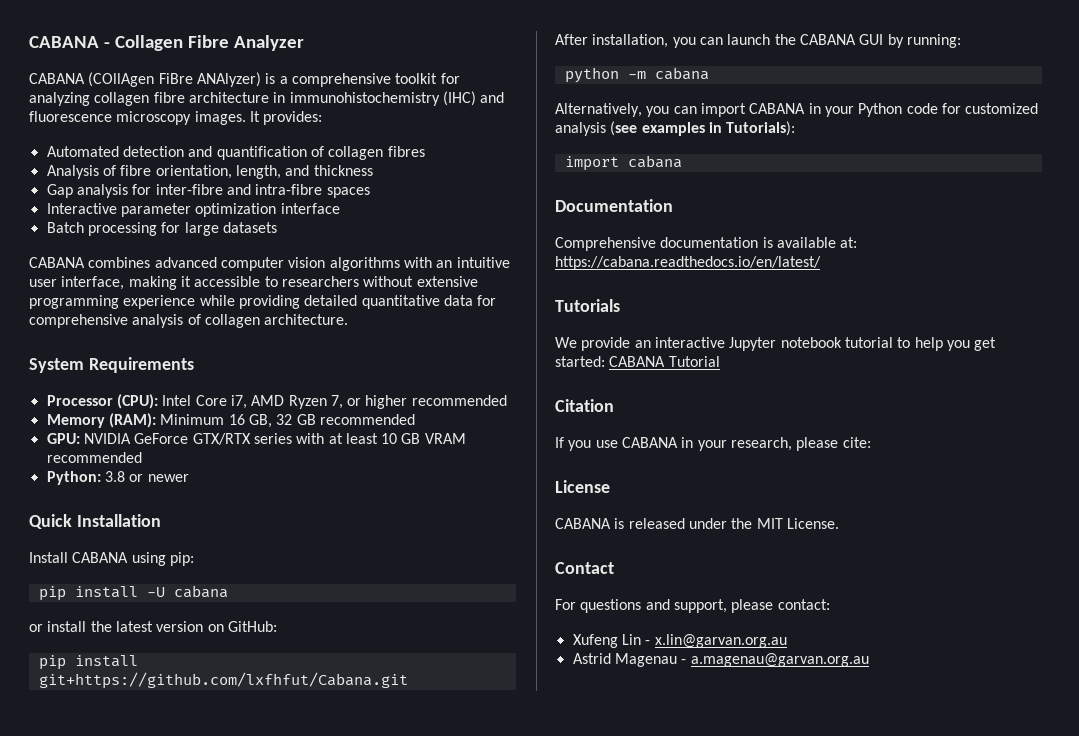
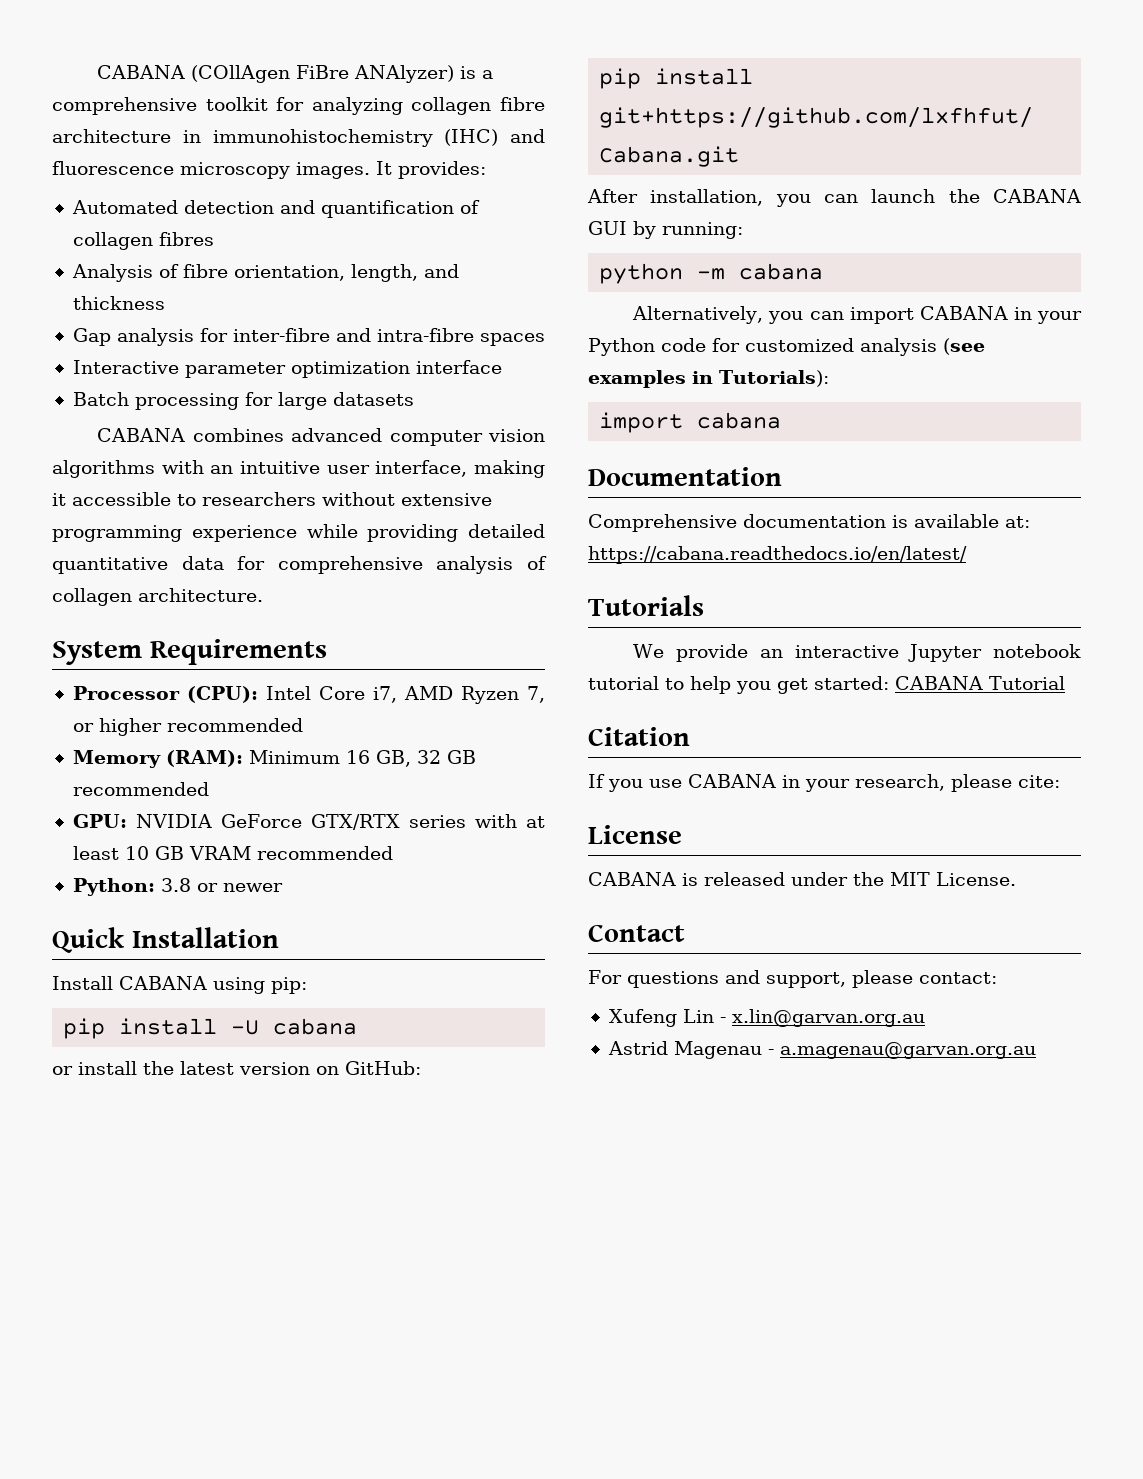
[29,35,304,51] [29,73,85,84] CABANA - Collagen Fibre Analyzer // CABANA -> [97,65,186,79] CABANA

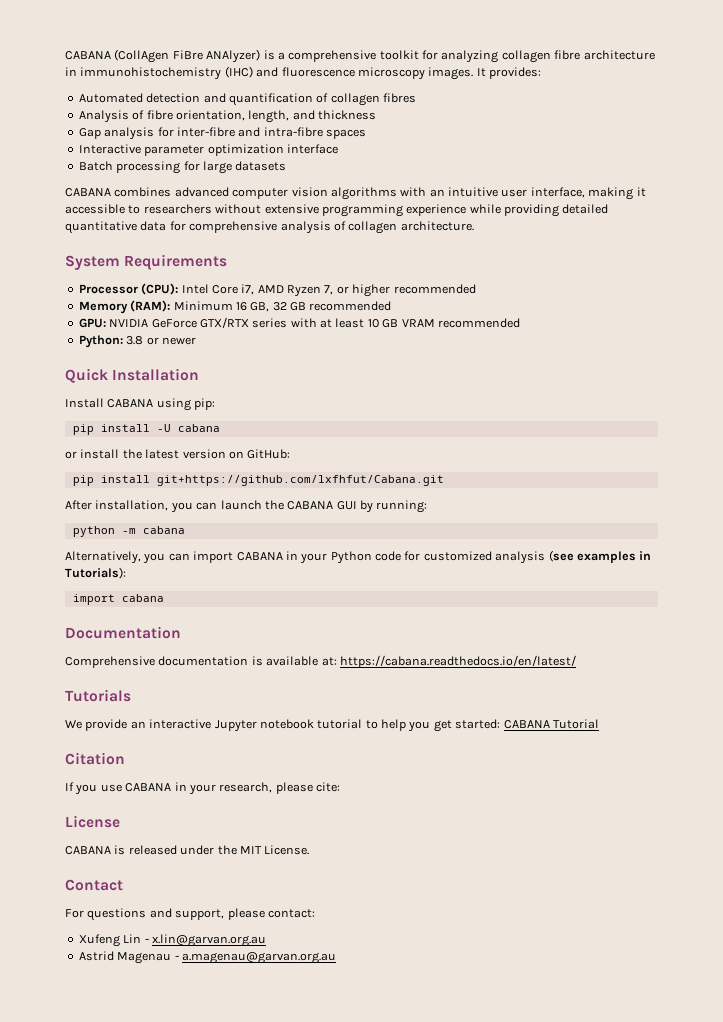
[97,65,291,83] CABANA (COllAgen -> [65,49,170,63] CABANA (CollAgen

